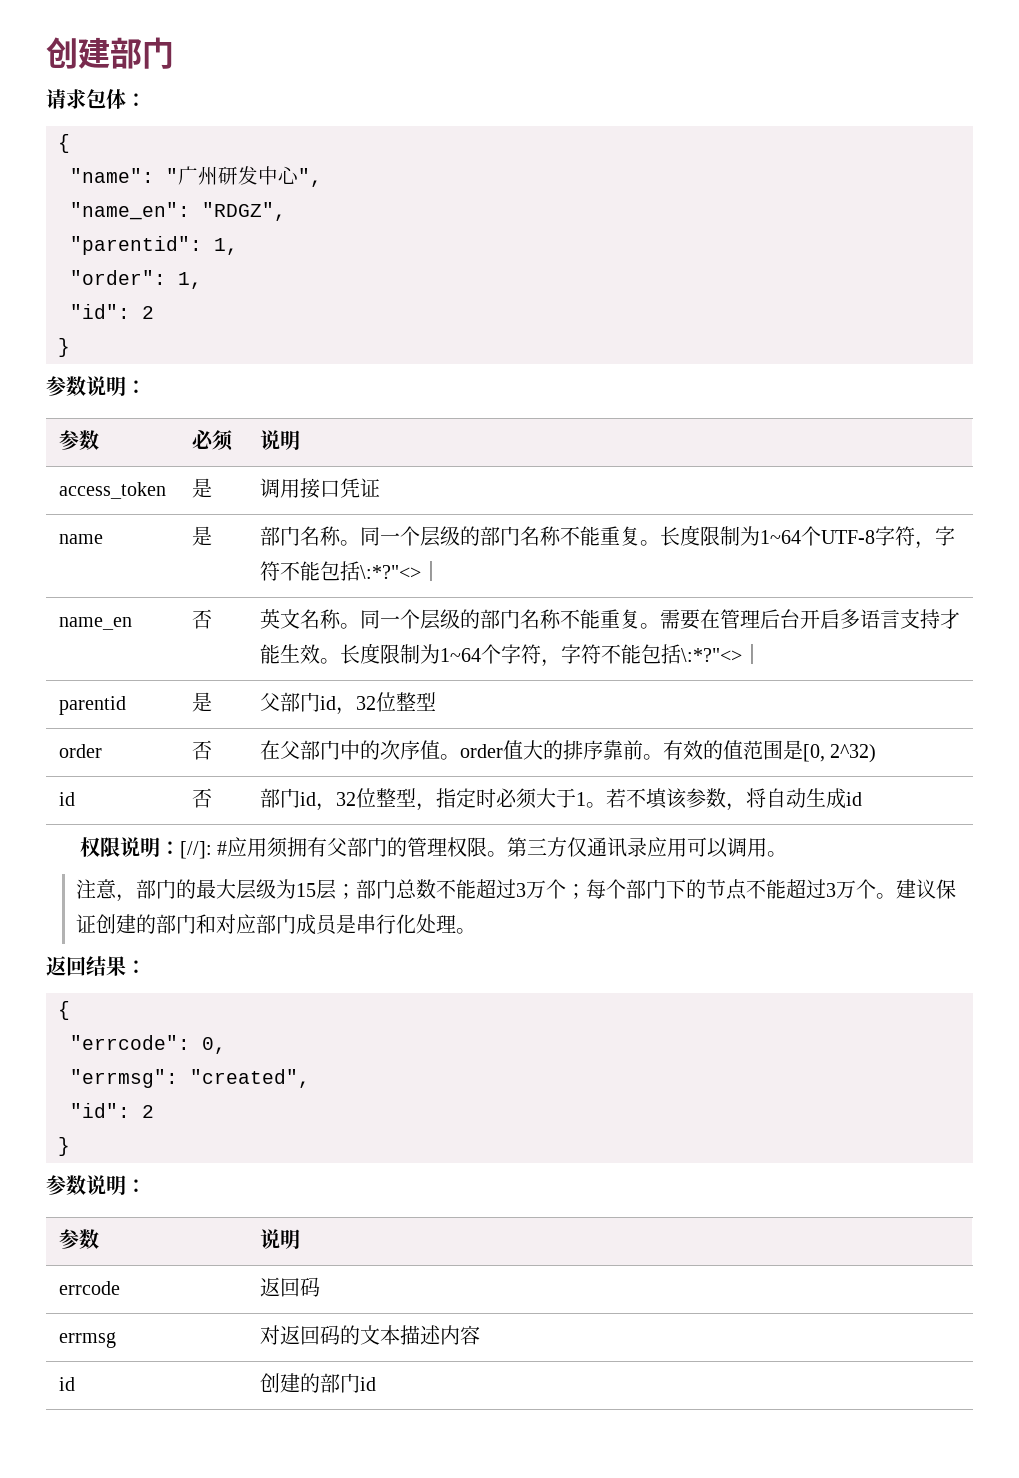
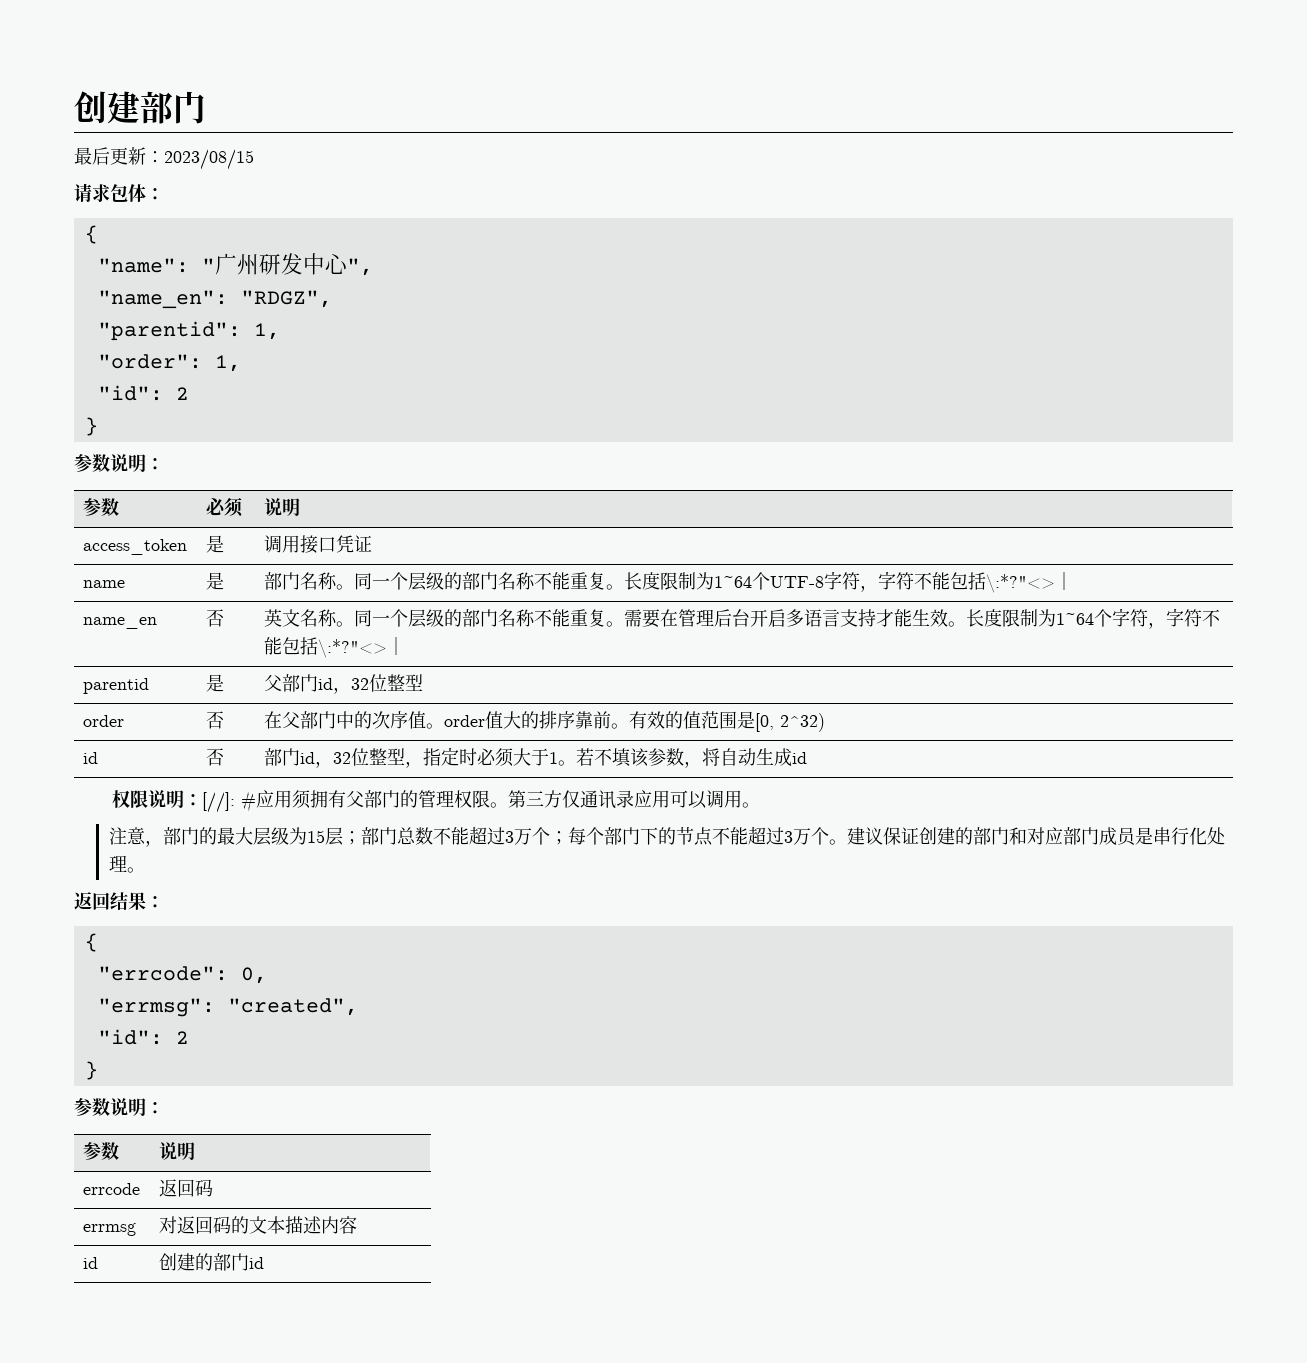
(174, 53) none -> [74,147,254,170] // 最后更新：2023/08/15

